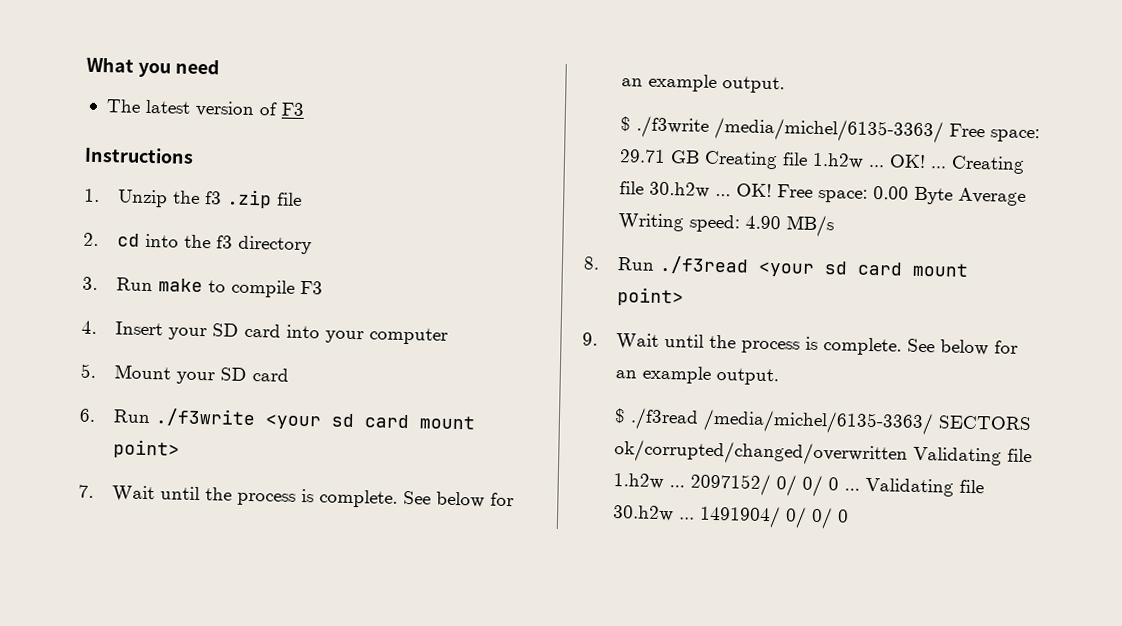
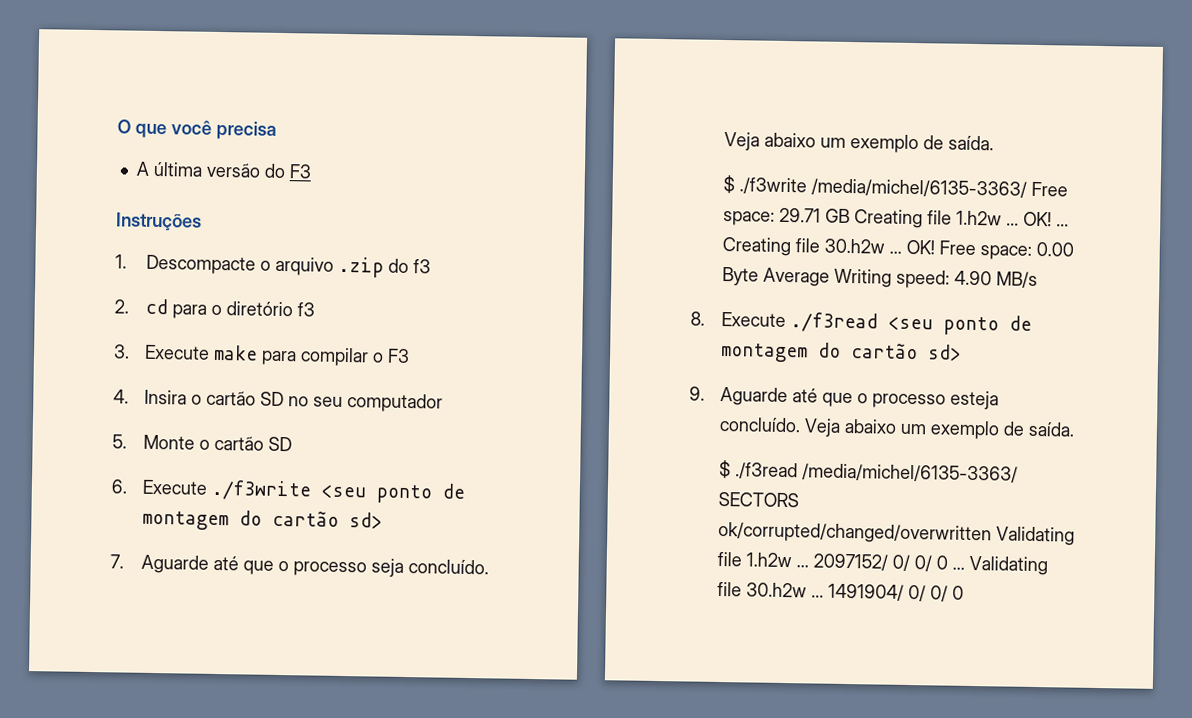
[86,56,220,78] [105,99,305,118] [84,146,194,164] What you need // The latest version of F3 // Instructions -> [117,119,277,140] [135,161,312,179] [115,212,202,232] O que você precisa // A última versão do F3 // Instruções
[117,189,303,209] Unzip the f3 .zip file -> [146,254,432,278] Descompacte o arquivo .zip do f3
[145,233,313,255] into the f3 directory -> [172,301,316,319] para o diretório f3
[116,277,324,298] [81,320,449,345] [80,363,290,385] Run make to compile F3 // 4. Insert your SD card into your computer // 5. Mount your SD card -> [144,344,411,367] [113,389,444,413] [112,434,293,452] Execute make para compilar o F3 // 4. Insira o cartão SD no seu computador // 5. Monte o cartão SD
[113,408,476,430] [113,439,181,459] [78,484,515,508] [621,73,786,94] Run ./f3write <your sd card mount point> // 7. Wait until the process is complete. See below for an example output. -> [142,479,466,504] [142,510,384,531] [110,554,490,577] [724,132,995,154] Execute ./f3write <seu ponto de montagem do cartão sd> // 7. Aguarde até que o processo seja concluído. Veja abaixo um exemplo de saída.
[617,255,970,277] [617,287,685,307] [582,332,1019,356] [615,365,780,386] Run ./f3read <your sd card mount point> // 9. Wait until the process is complete. See below for an example output. -> [721,311,1033,336] [720,342,963,363] [689,386,1000,410] [719,416,1076,440] Execute ./f3read <seu ponto de montagem do cartão sd> // 9. Aguarde até que o processo esteja concluído. Veja abaixo um exemplo de saída.

